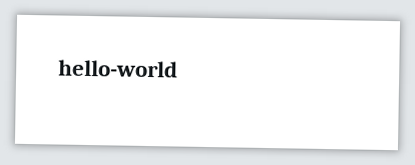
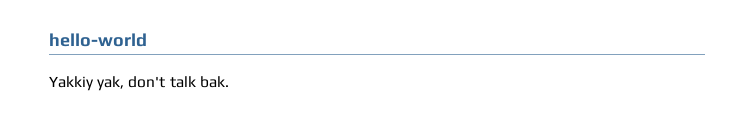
(178, 68) none -> [49,76,229,91] // Yakkiy yak, don't talk bak.

